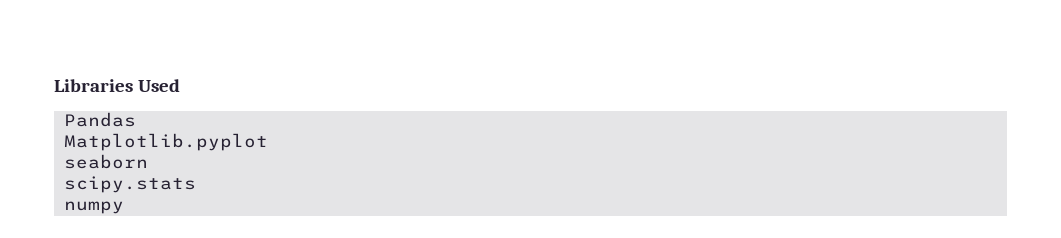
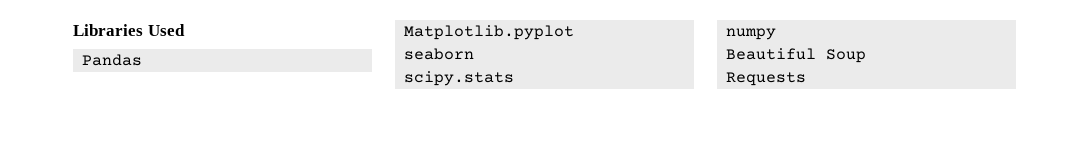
(124, 207) none -> [725,48,866,63] [725,72,806,86] // Beautiful Soup // Requests

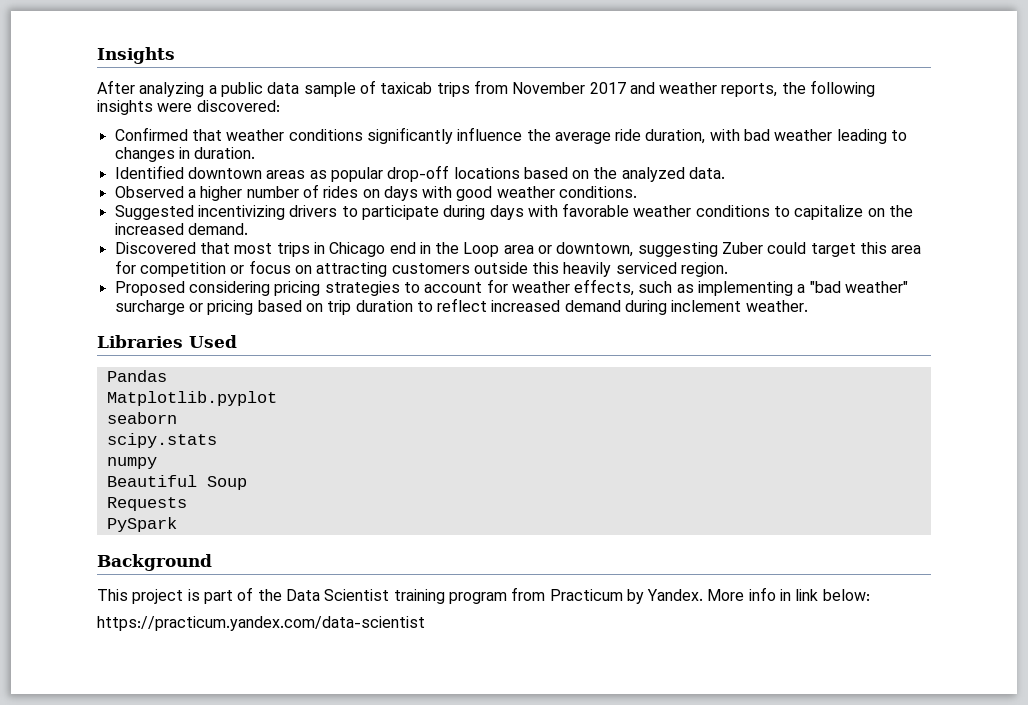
(73, 30) none -> [97,47,175,64] [97,80,876,97] [97,100,280,115] [114,127,908,144] [114,147,256,162] [114,165,726,182] [114,184,638,201] [114,203,914,220] [114,223,248,235] [114,242,922,257] [114,260,729,277] [114,279,909,296] [114,298,808,315] Insights // After analyzing a public data sample of taxicab trips from November 2017 and weather reports, the following insights were discovered: // Confirmed that weather conditions significantly influence the average ride duration, with bad weather leading to changes in duration. // Identified downtown areas as popular drop-off locations based on the analyzed data. // Observed a higher number of rides on days with good weather conditions. // Suggested incentivizing drivers to participate during days with favorable weather conditions to capitalize on the increased demand. // Discovered that most trips in Chicago end in the Loop area or downtown, suggesting Zuber could target this area for competition or focus on attracting customers outside this heavily serviced region. // Proposed considering pricing strategies to account for weather effects, such as implementing a "bad weather" surcharge or pricing based on trip duration to reflect increased demand during inclement weather. //
(806, 79) none -> [106,517,177,532] [97,554,212,571] [97,587,870,604] [97,616,425,631] // PySpark // Background // This project is part of the Data Scientist training program from Practicum by Yandex. More info in link below: // https://practicum.yandex.com/data-scientist

